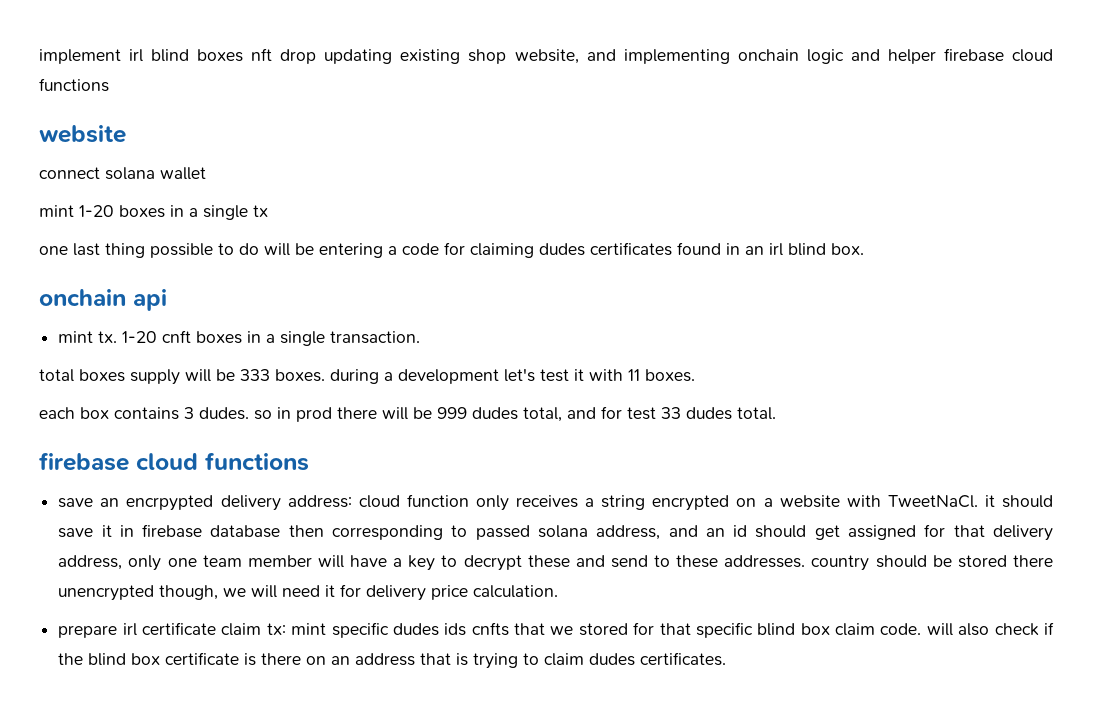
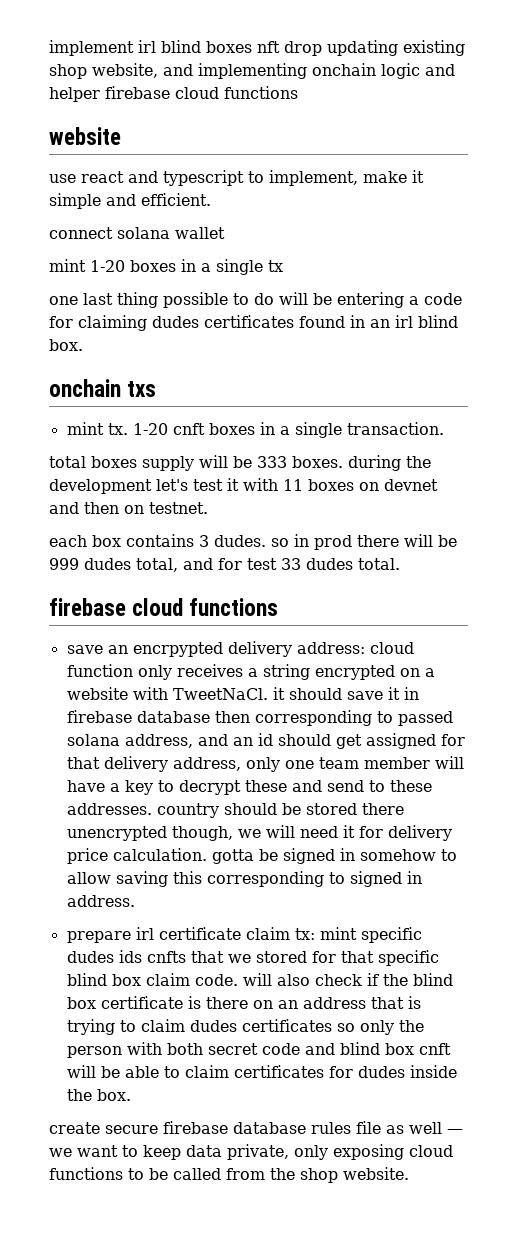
(126, 134) none -> [49,170,424,186] [49,193,211,209] // use react and typescript to implement, make it simple and efficient.
[133,289,167,311] api -> [127,381,157,397] txs
[384,372,393,381] a -> [406,456,431,468] the
[645,369,695,382] boxes. -> [308,479,438,491] [49,502,208,514] boxes on devnet and then on testnet.
(559, 591) none -> [211,848,457,864] [66,871,422,887] [66,895,135,907] gotta be signed in somehow to allow saving this corresponding to signed in address.
[640,652,727,666] certificates. -> [241,1019,424,1035] [66,1042,451,1058] [66,1065,457,1078] [66,1089,131,1101] [49,1121,463,1134] [49,1144,453,1160] [49,1167,409,1183] certificates so only the person with both secret code and blind box cnft will be able to claim certificates for dudes inside the box. // create secure firebase database rules file as well — we want to keep data private, only exposing cloud functions to be called from the shop website.

